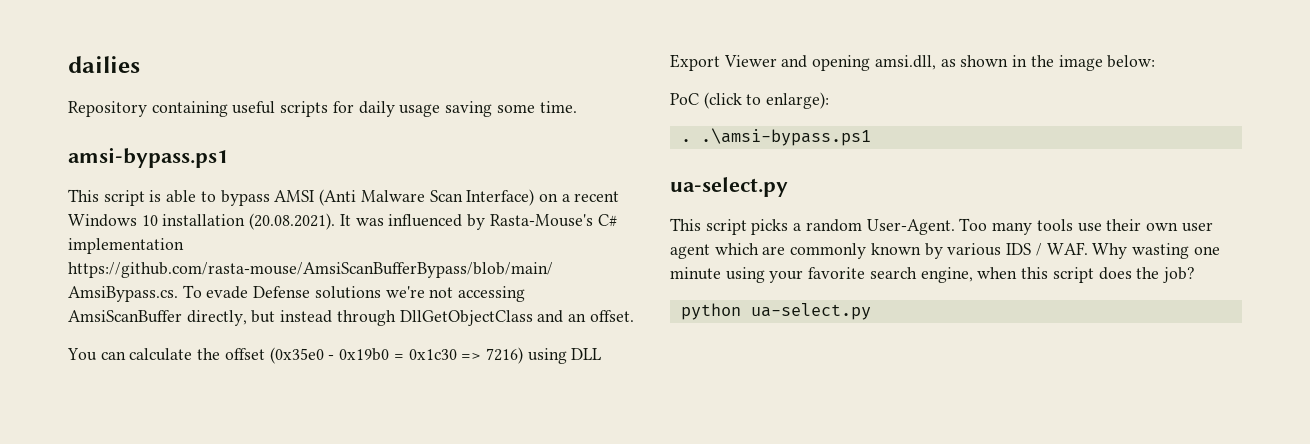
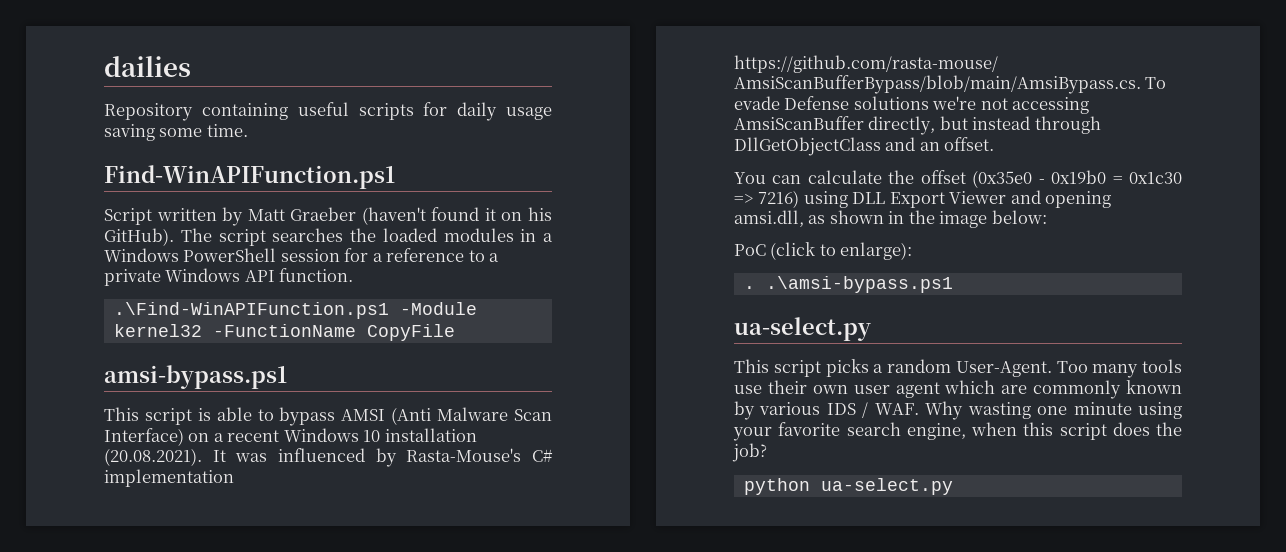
(577, 107) none -> [104,165,395,189] [104,207,552,226] [104,228,553,246] [104,248,500,262] [104,268,354,286] [113,302,477,319] [113,324,455,341] // Find-WinAPIFunction.ps1 // Script written by Matt Graeber (haven't found it on his GitHub). The script searches the loaded modules in a Windows PowerShell session for a reference to a private Windows API function. // .\Find-WinAPIFunction.ps1 -Module kernel32 -FunctionName CopyFile

